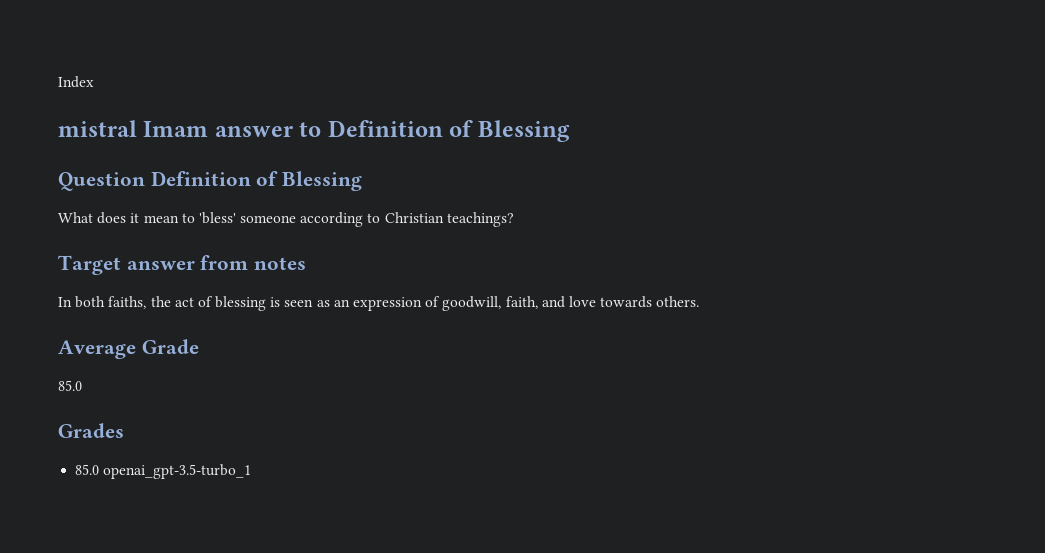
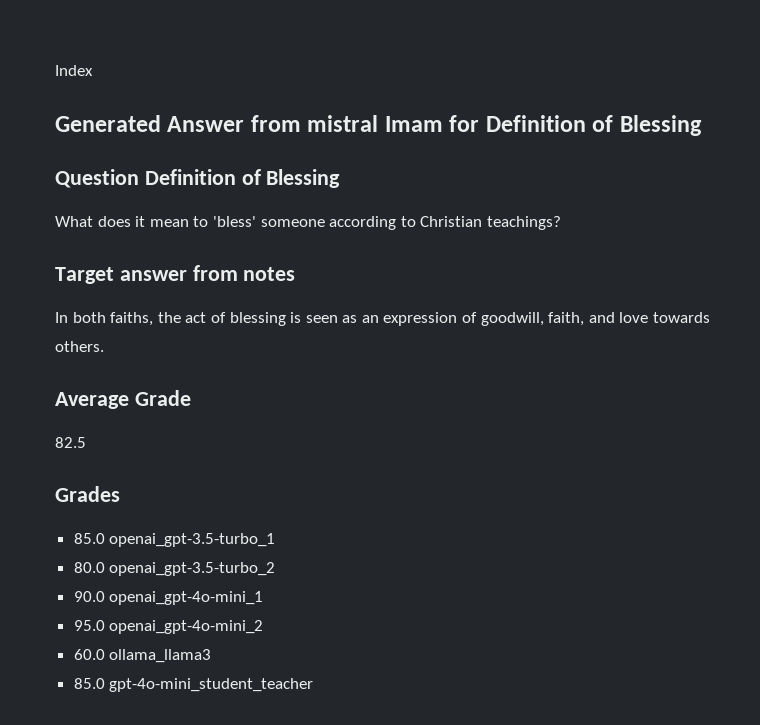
[58,120,322,137] mistral Imam answer to -> [55,115,480,132] Generated Answer from mistral Imam for
[58,380,82,391] 85.0 -> [55,437,86,448] 82.5
(252, 471) none -> [73,562,276,576] [73,591,264,605] [73,620,264,634] [73,649,212,663] [73,678,314,692] // 80.0 openai_gpt-3.5-turbo_2 // 90.0 openai_gpt-4o-mini_1 // 95.0 openai_gpt-4o-mini_2 // 60.0 ollama_llama3 // 85.0 gpt-4o-mini_student_teacher

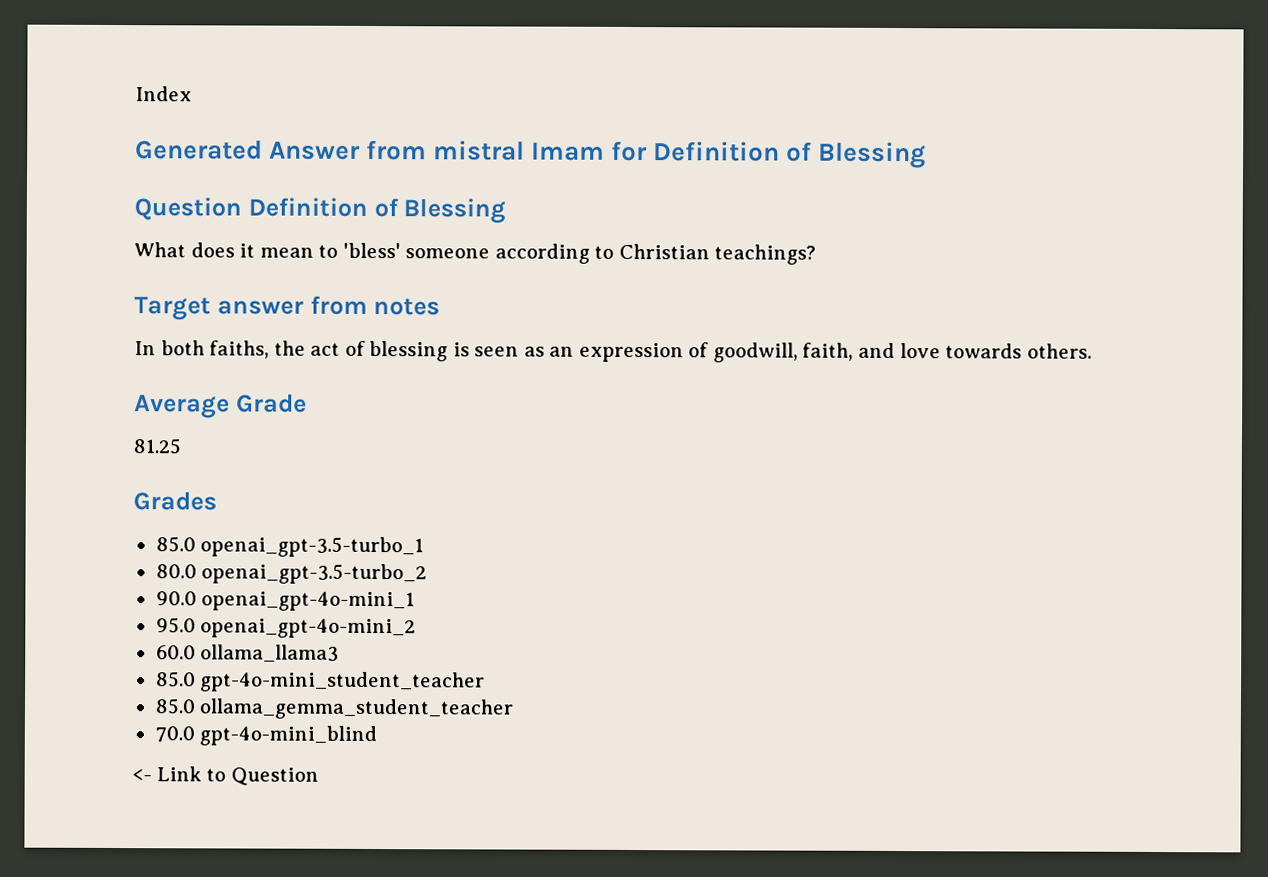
[55,437,86,448] 82.5 -> [133,438,181,455] 81.25
(314, 685) none -> [154,698,514,720] [154,725,378,747] [132,766,319,786] // 85.0 ollama_gemma_student_teacher // 70.0 gpt-4o-mini_blind // <- Link to Question

